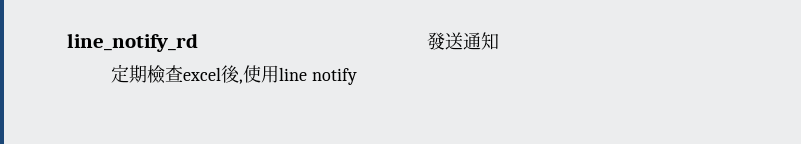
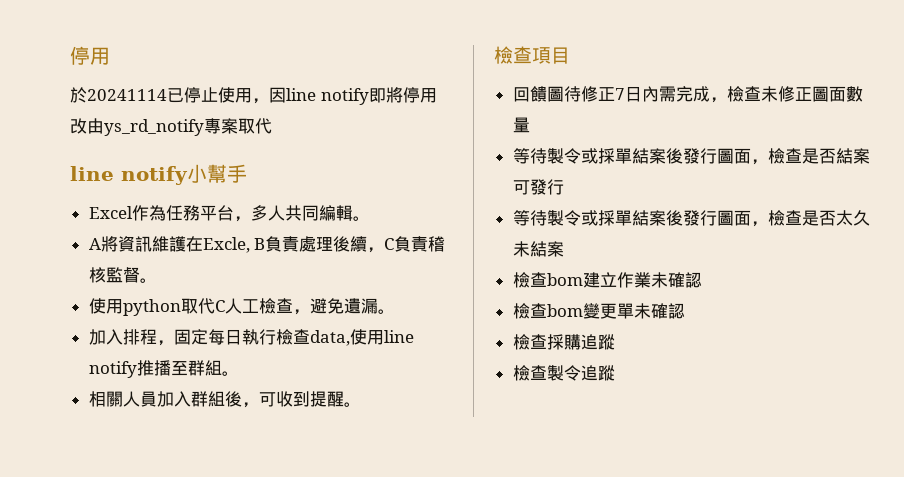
[67,33,198,52] [110,64,357,85] [427,32,499,50] line_notify_rd // 定期檢查excel後,使用line notify發送通知 -> [70,46,110,65] [70,87,437,105] [70,118,272,136] [70,164,247,185] [88,205,370,222] [88,236,446,253] [88,267,157,283] [88,298,395,316] [88,329,414,346] [88,360,239,378] [88,391,361,408] [494,46,570,64] [512,86,863,103] [512,117,530,133] [512,148,870,165] [512,179,564,195] [512,210,870,227] [512,241,564,257] [512,272,702,288] [512,303,685,319] [512,334,615,350] [512,365,615,381] 停用 // 於20241114已停止使用，因line notify即將停用改由ys_rd_notify專案取代 // line notify小幫手 // Excel作為任務平台，多人共同編輯。 // A將資訊維護在Excle, B負責處理後續，C負責稽核監督。 // 使用python取代C人工檢查，避免遺漏。 // 加入排程，固定每日執行檢查data,使用line notify推播至群組。 // 相關人員加入群組後，可收到提醒。 // 檢查項目 // 回饋圖待修正7日內需完成，檢查未修正圖面數量 // 等待製令或採單結案後發行圖面，檢查是否結案可發行 // 等待製令或採單結案後發行圖面，檢查是否太久未結案 // 檢查bom建立作業未確認 // 檢查bom變更單未確認 // 檢查採購追蹤 // 檢查製令追蹤

